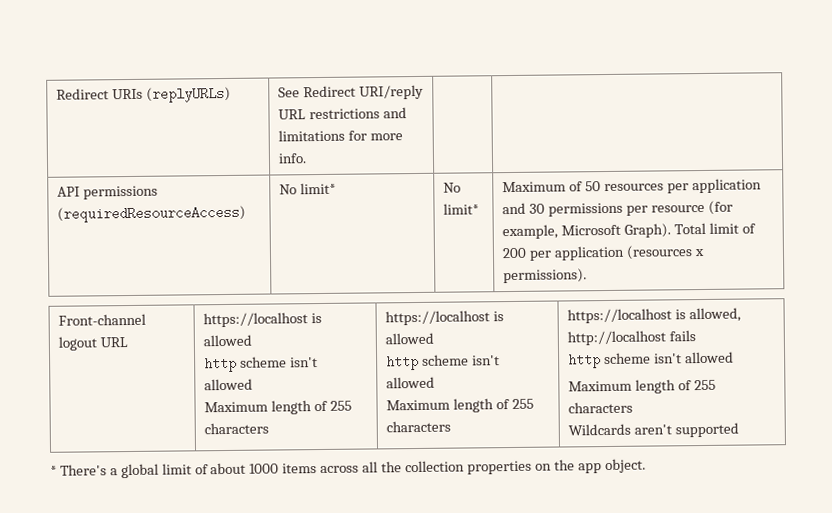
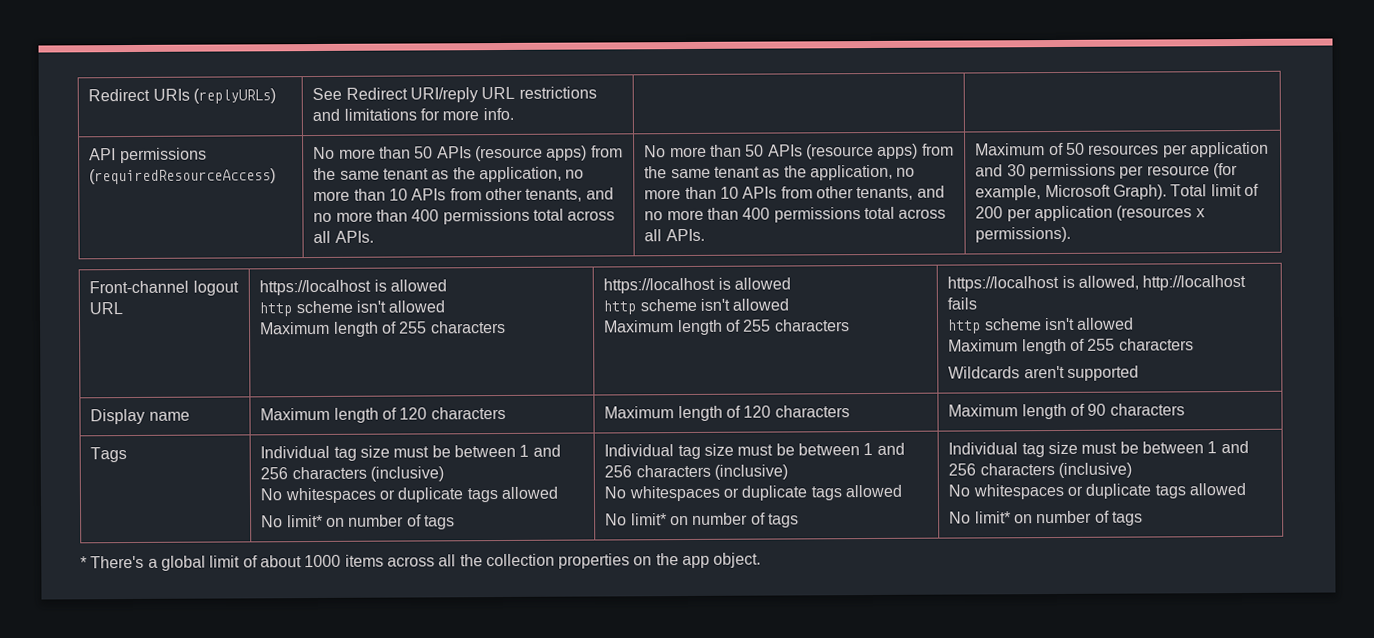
[300,182,337,195] [443,182,462,193] [443,203,480,215] limit* | No limit* -> [338,145,623,162] [313,166,585,183] [313,187,614,202] [313,208,616,225] [313,230,374,244] [644,143,954,160] [644,164,916,181] [644,185,945,201] [644,206,947,223] [644,228,705,242] more than 50 APIs (resource apps) from the same tenant as the application, no more than 10 APIs from other tenants, and no more than 400 permissions total across all APIs. | No more than 50 APIs (resource apps) from the same tenant as the application, no more than 10 APIs from other tenants, and no more than 400 permissions total across all APIs.
(740, 430) none -> [90,408,190,425] [260,406,506,423] [604,405,850,422] [948,403,1185,420] [90,447,128,463] [260,444,561,461] [260,466,445,482] [260,486,559,504] [261,514,456,530] [604,442,905,460] [604,464,789,480] [604,484,903,502] [605,512,800,528] [948,440,1249,458] [948,462,1133,478] [948,482,1247,500] [949,510,1144,526] // Display name | Maximum length of 120 characters | Maximum length of 120 characters | Maximum length of 90 characters // Tags | Individual tag size must be between 1 and 256 characters (inclusive) // No whitespaces or duplicate tags allowed // No limit* on number of tags | Individual tag size must be between 1 and 256 characters (inclusive) // No whitespaces or duplicate tags allowed // No limit* on number of tags | Individual tag size must be between 1 and 256 characters (inclusive) // No whitespaces or duplicate tags allowed // No limit* on number of tags

